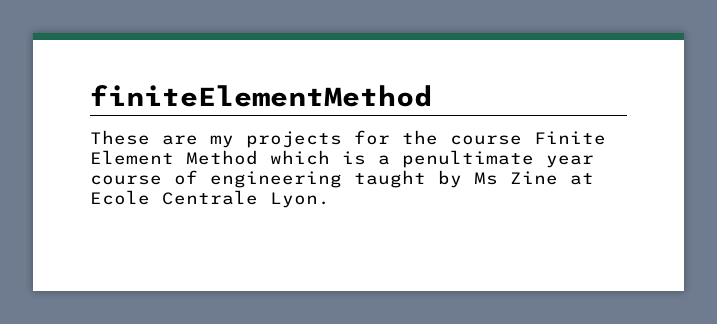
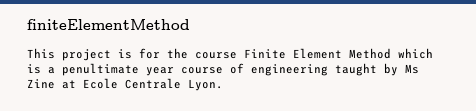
[90,130,342,148] These are my projects -> [27,48,132,61] This project is

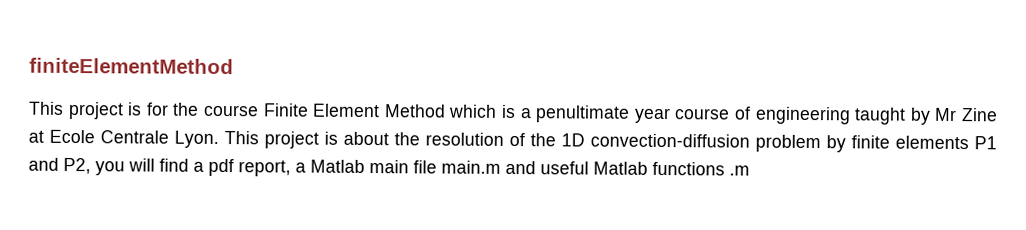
[405,64,419,74] Ms -> [934,107,958,122] Mr
(223, 85) none -> [224,131,997,153] [28,157,750,177] This project is about the resolution of the 1D convection-diffusion problem by finite elements P1 and P2, you will find a pdf report, a Matlab main file main.m and useful Matlab functions .m

